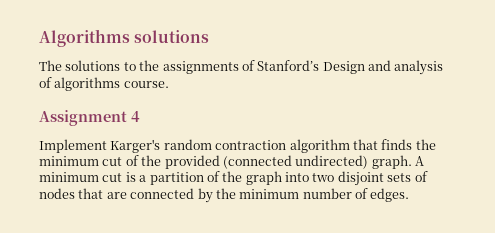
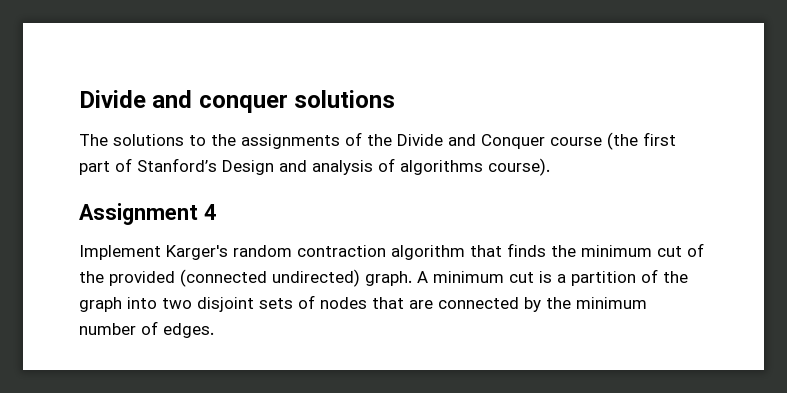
[39,29,130,47] Algorithms -> [79,90,288,113] Divide and conquer
(255, 65) none -> [367,132,676,150] [79,158,132,175] the Divide and Conquer course (the first part of
[123,81,169,88] course. -> [488,158,550,176] course).

